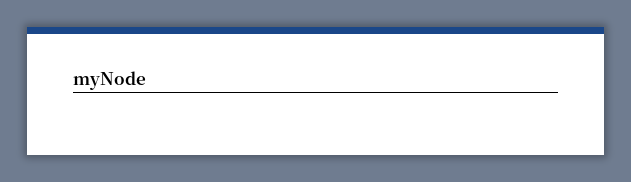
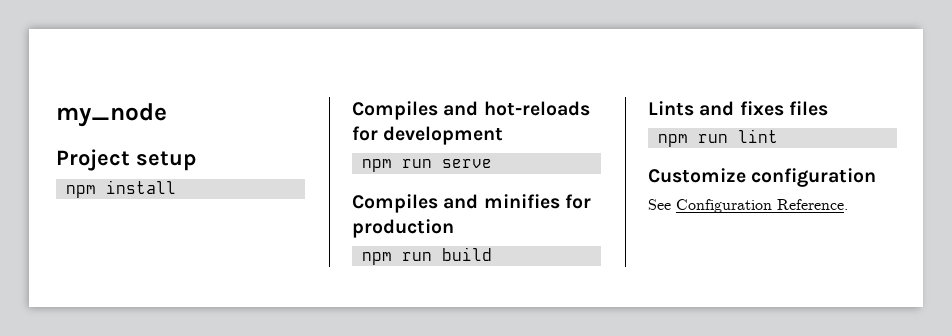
[73,71,146,90] myNode -> [56,103,167,127] [56,149,196,171] [65,180,176,198] [352,101,590,120] [352,126,504,145] [361,159,492,172] [352,194,591,213] [352,219,454,238] [361,247,492,265] [648,101,828,116] [657,129,778,147] [648,168,877,187] [648,199,848,213] my_node // Project setup // npm install // Compiles and hot-reloads for development // npm run serve // Compiles and minifies for production // npm run build // Lints and fixes files // npm run lint // Customize configuration // See Configuration Reference.

